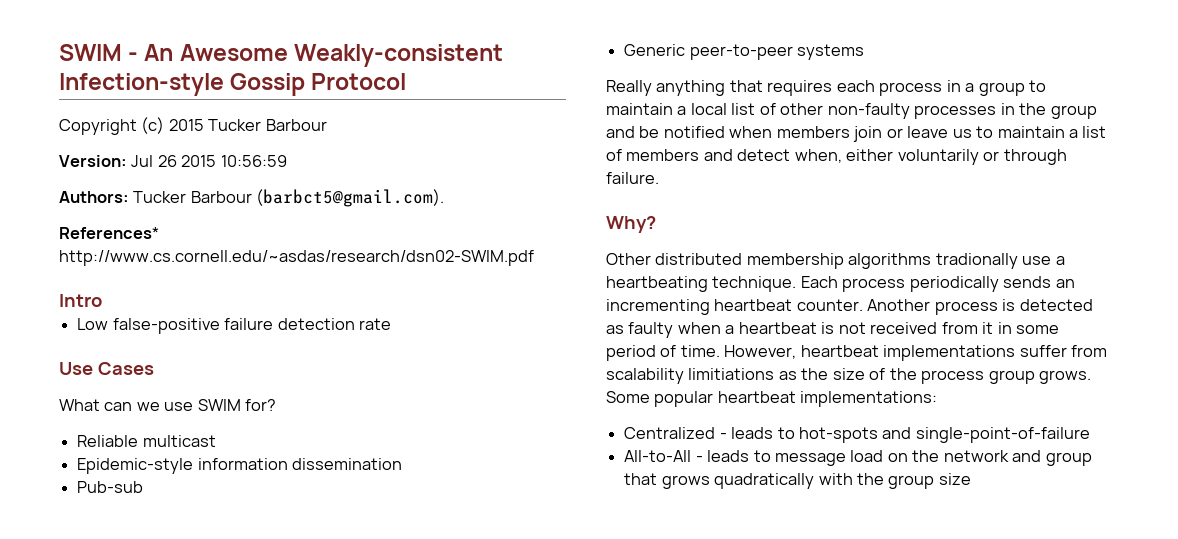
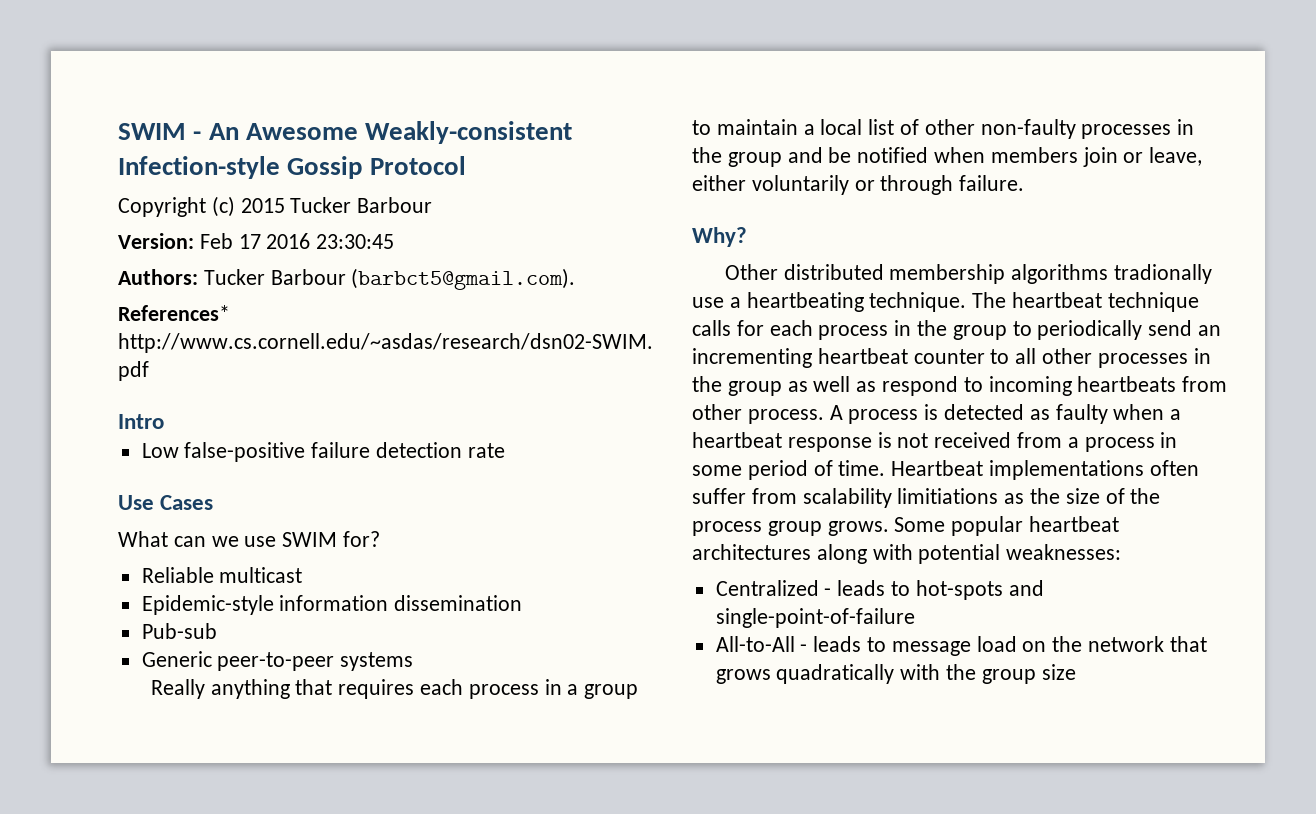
[131,155,287,167] Jul 26 2015 10:56:59 -> [199,233,395,249] Feb 17 2016 23:30:45
[907,126,1107,138] [606,149,842,163] leave us to maintain a list of members and detect when, -> [1149,147,1203,166] leave,
[800,276,1075,292] [606,299,931,315] Each process periodically sends an incrementing heartbeat counter. Another -> [972,292,1199,312] [692,320,1222,340] [692,348,1211,368] [692,376,1228,396] [692,404,843,424] The heartbeat technique calls for each process in the group to periodically send an incrementing heartbeat counter to all other processes in the group as well as respond to incoming heartbeats from other process. A
(817, 328) none -> [787,437,872,452] response
[982,322,994,334] it -> [1067,437,1155,452] a process
[724,345,1016,361] However, heartbeat implementations -> [891,460,1199,480] Heartbeat implementations often
[800,391,938,407] implementations: -> [692,544,1122,564] architectures along with potential weaknesses:
[1012,450,1092,466] and group -> (1165, 644) none

